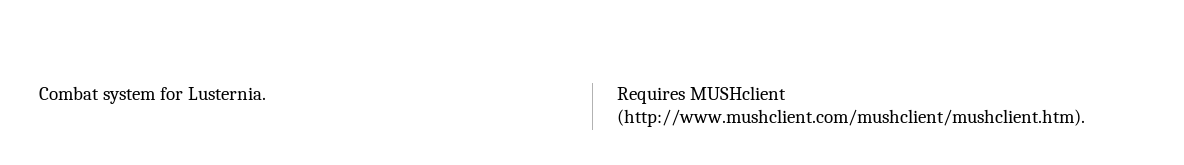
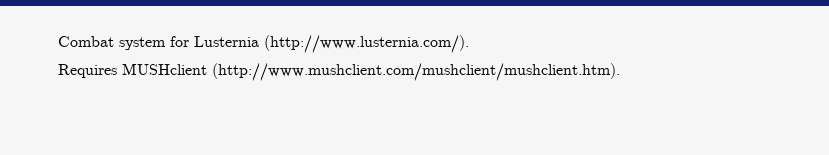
[188,87,267,100] Lusternia. -> [194,35,469,53] Lusternia (http://www.lusternia.com/).

